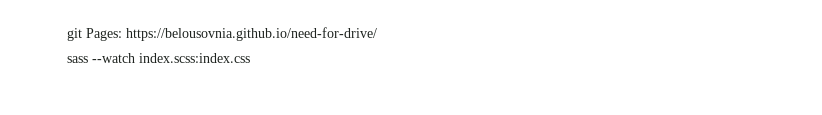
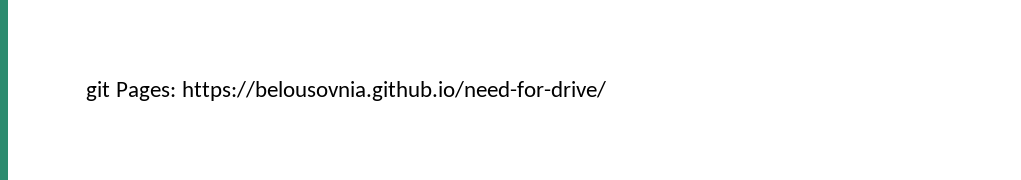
[67,53,250,63] // sass --watch index.scss:index.css -> (607, 91) none

